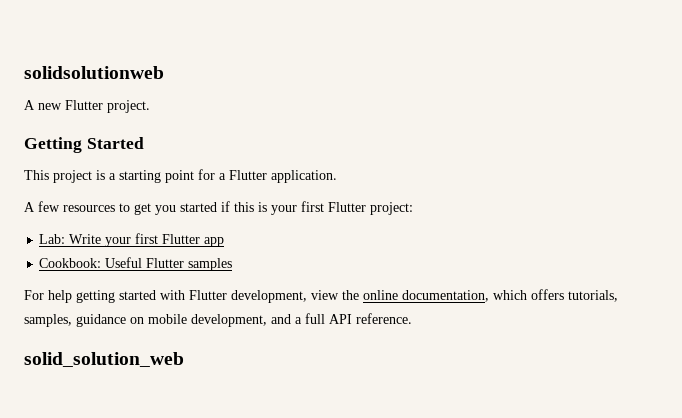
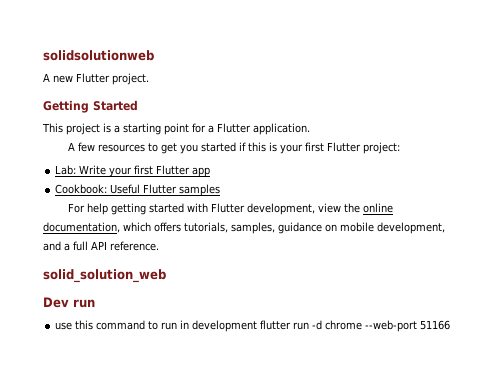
(184, 359) none -> [43,297,95,308] [55,320,451,332] // Dev run // use this command to run in development flutter run -d chrome --web-port 51166

